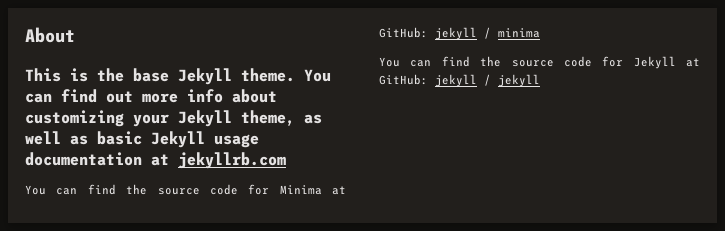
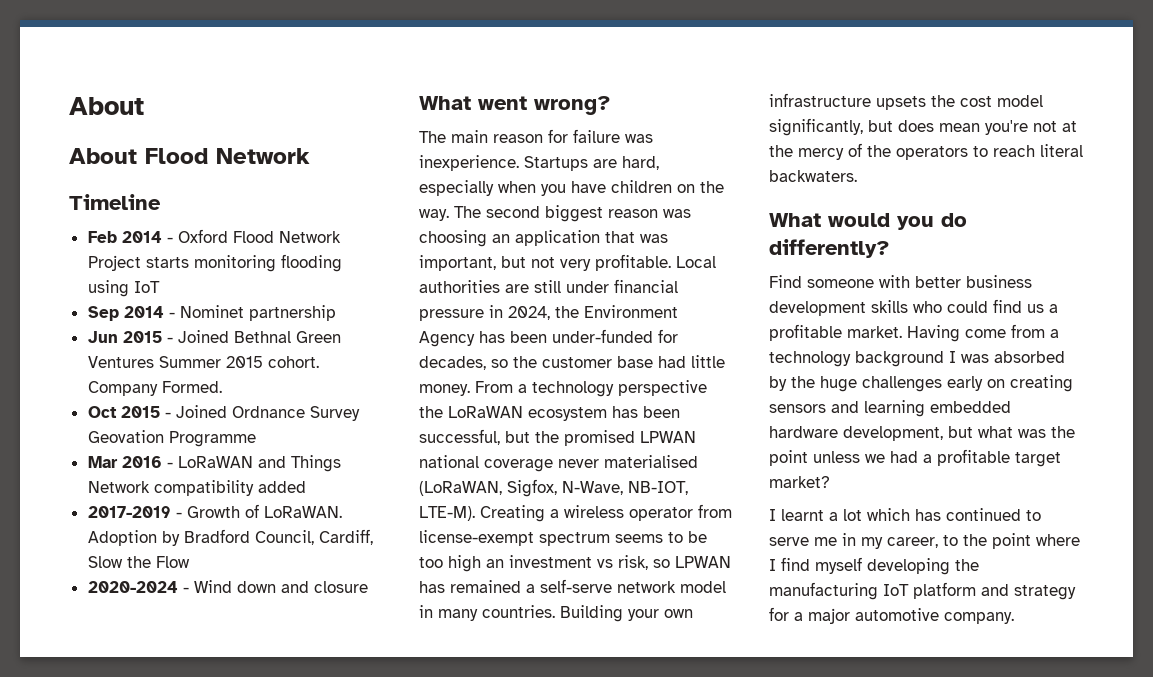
[25,68,331,85] [25,89,277,103] [25,110,322,127] [25,131,259,148] [25,152,286,169] [25,184,346,195] [379,27,540,40] [379,56,700,69] [379,74,540,87] This is the base Jekyll theme. You can find out more info about customizing your Jekyll theme, as well as basic Jekyll usage documentation at jekyllrb.com // You can find the source code for Minima at GitHub: jekyll / minima // You can find the source code for Jekyll at GitHub: jekyll / jekyll -> [69,148,310,164] [69,194,161,210] [87,229,341,243] [87,254,342,272] [87,280,160,297] [87,305,336,321] [87,330,341,343] [87,356,319,368] [87,381,222,396] [87,405,360,421] [87,430,256,447] [87,455,341,472] [87,480,306,496] [87,504,342,518] [87,529,373,546] [87,556,190,568] [87,580,368,593] [419,96,611,115] [419,129,653,143] [419,155,659,171] [419,180,724,196] [419,205,691,222] [419,230,668,247] [419,254,716,271] [419,279,678,293] [419,305,678,321] [419,329,678,347] [419,355,725,370] [419,380,707,397] [419,406,680,421] [419,429,696,446] [419,455,698,472] [419,479,688,497] [419,504,732,522] [419,530,707,546] [419,555,731,572] [419,579,726,593] [419,605,693,622] [769,93,1043,110] [769,118,1077,136] [769,143,1083,160] [769,170,857,182] [769,213,967,230] [769,239,890,258] [769,275,1032,288] [769,299,1058,316] [769,324,1059,342] [769,351,1065,367] [769,375,1073,392] [769,400,1011,417] [769,426,1075,441] [769,449,1061,467] [769,476,830,488] [769,508,1041,521] [769,533,1080,549] [769,557,979,575] [769,582,1076,600] [769,607,1014,624] About Flood Network // Timeline // Feb 2014 - Oxford Flood Network Project starts monitoring flooding using IoT // Sep 2014 - Nominet partnership // Jun 2015 - Joined Bethnal Green Ventures Summer 2015 cohort. Company Formed. // Oct 2015 - Joined Ordnance Survey Geovation Programme // Mar 2016 - LoRaWAN and Things Network compatibility added // 2017-2019 - Growth of LoRaWAN. Adoption by Bradford Council, Cardiff, Slow the Flow // 2020-2024 - Wind down and closure // What went wrong? // The main reason for failure was inexperience. Startups are hard, especially when you have children on the way. The second biggest reason was choosing an application that was important, but not very profitable. Local authorities are still under financial pressure in 2024, the Environment Agency has been under-funded for decades, so the customer base had little money. From a technology perspective the LoRaWAN ecosystem has been successful, but the promised LPWAN national coverage never materialised (LoRaWAN, Sigfox, N-Wave, NB-IOT, LTE-M). Creating a wireless operator from license-exempt spectrum seems to be too high an investment vs risk, so LPWAN has remained a self-serve network model in many countries. Building your own infrastructure upsets the cost model significantly, but does mean you're not at the mercy of the operators to reach literal backwaters. // What would you do differently? // Find someone with better business development skills who could find us a profitable market. Having come from a technology background I was absorbed by the huge challenges early on creating sensors and learning embedded hardware development, but what was the point unless we had a profitable target market? // I learnt a lot which has continued to serve me in my career, to the point where I find myself developing the manufacturing IoT platform and strategy for a major automotive company.

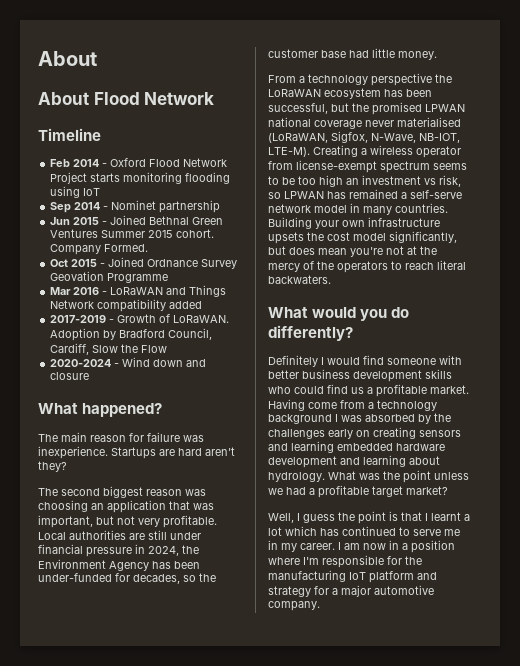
[478,96,611,115] went wrong? -> [82,403,163,417] happened?
[622,156,659,170] [419,180,724,196] [419,209,449,221] hard, especially when you have children on the way. -> [178,447,235,456] [38,461,67,472] hard aren't they? //
(470, 390) none -> (437, 55) //
[769,275,802,288] Find -> [268,355,384,367] Definitely I would find
[820,376,857,392] huge -> (451, 417) none
[843,426,1013,441] development, but what -> [268,455,440,468] [268,471,356,482] development and learning about hydrology. What
(830, 482) none -> [268,511,422,524] Well, I guess the point is that
[887,533,1080,549] [769,557,950,575] career, to the point where I find myself developing -> [300,540,455,553] [268,555,402,568] career. I am now in a position where I'm responsible for

